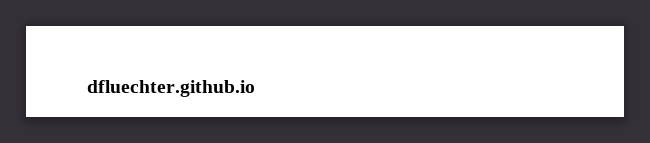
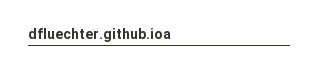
[87,80,255,97] dfluechter.github.io -> [28,28,171,42] dfluechter.github.ioa

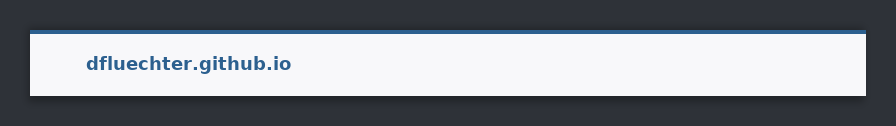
[28,28,171,42] dfluechter.github.ioa -> [86,56,291,74] dfluechter.github.io

